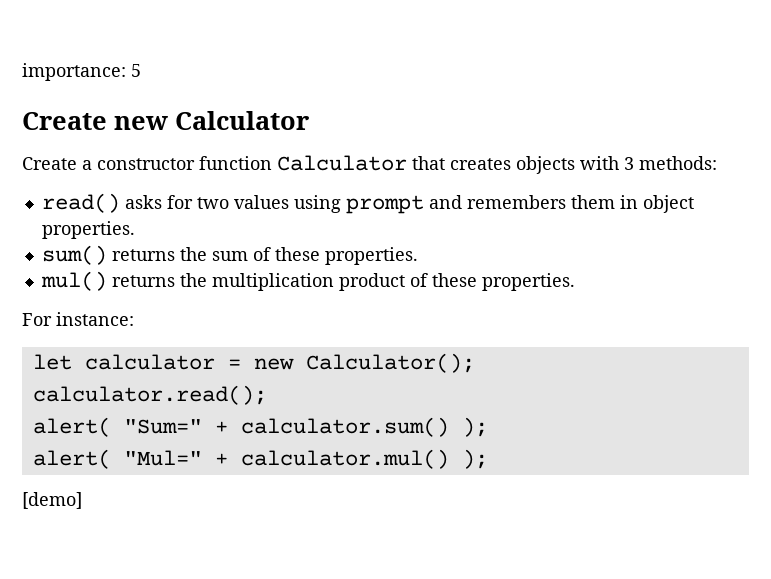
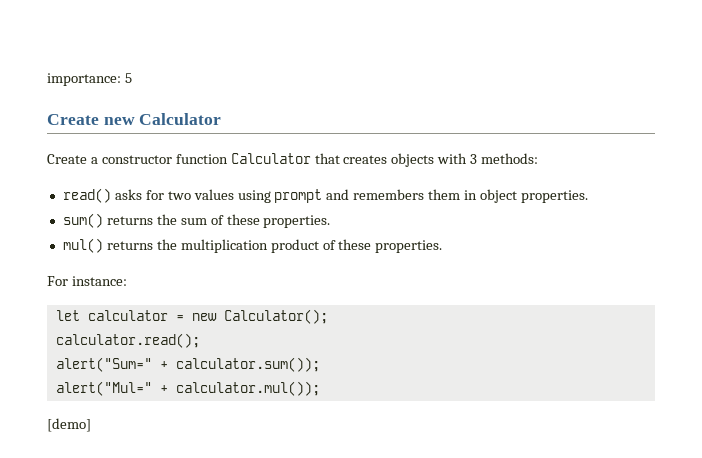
[32,417,488,437] [32,449,488,469] alert( "Sum=" + calculator.sum() ); // alert( "Mul=" + calculator.mul() ); -> [55,357,320,372] [55,381,320,396] alert("Sum=" + calculator.sum()); // alert("Mul=" + calculator.mul());

